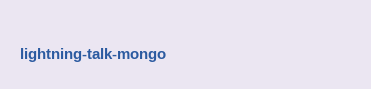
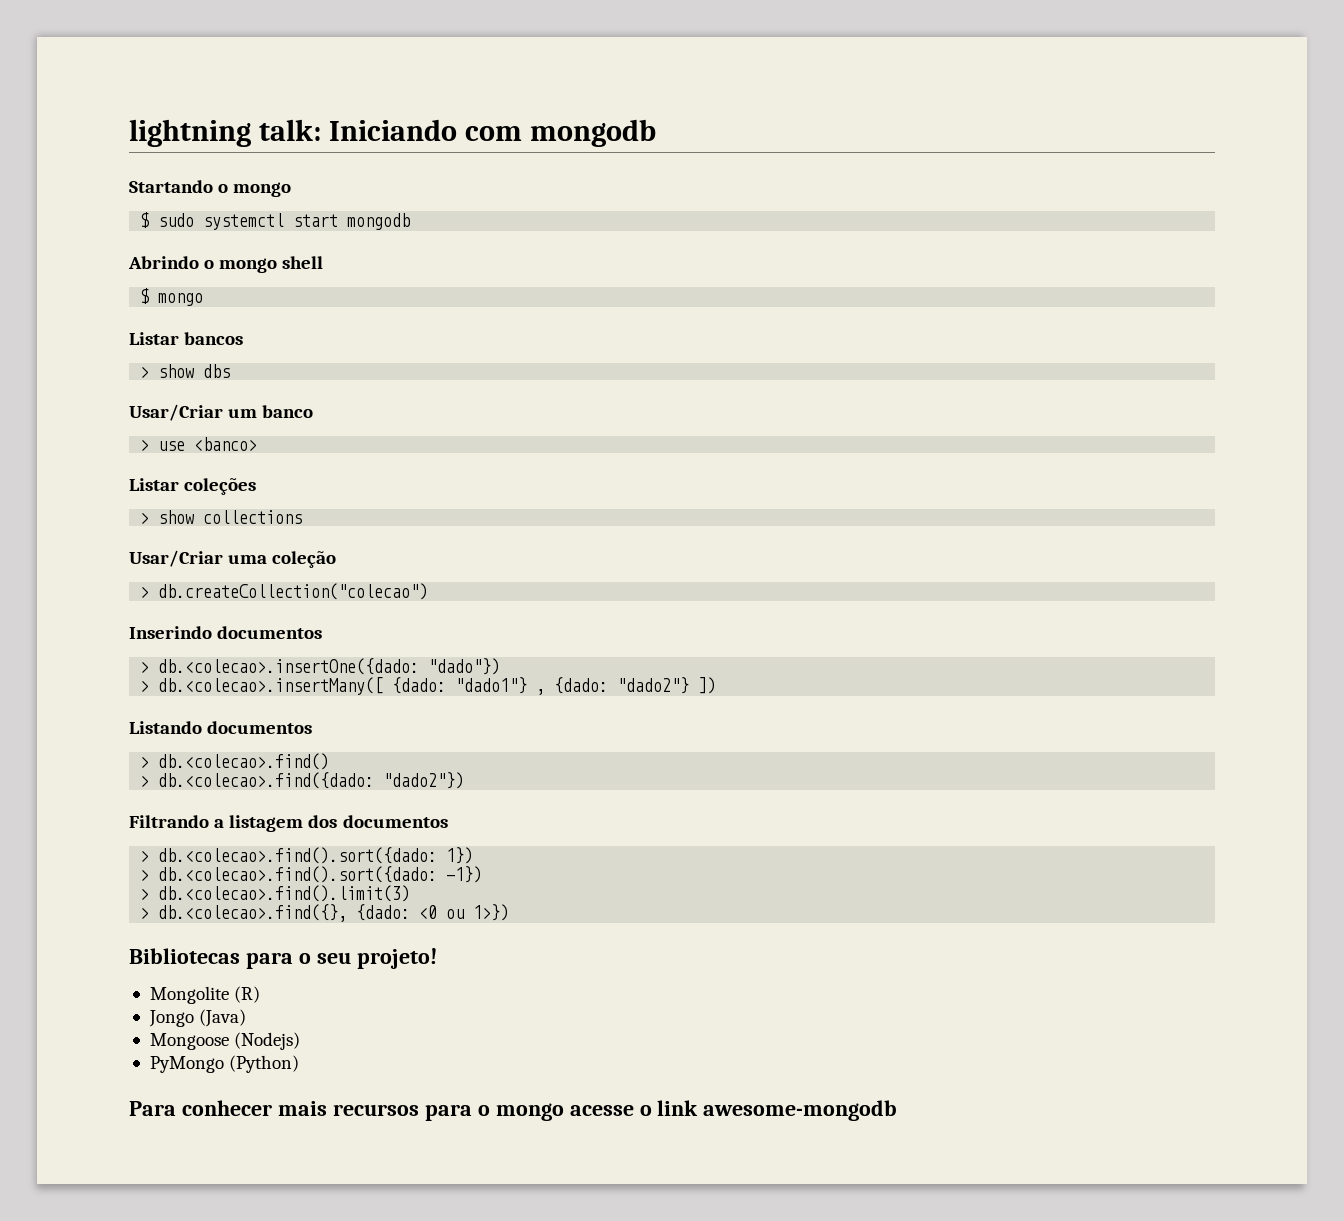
[20,48,166,62] lightning-talk-mongo -> [129,119,656,147] [129,180,292,197] [140,212,411,230] [128,256,324,273] [140,288,204,306] [129,332,244,345] [140,364,231,378] [129,404,314,421] [140,437,258,451] [129,478,257,495] [140,510,303,524] [129,550,337,568] [140,583,429,600] [129,626,323,639] [140,658,501,675] [140,677,717,695] [129,721,313,734] [140,753,330,770] [140,772,465,789] [129,815,448,832] [140,847,474,864] [140,866,483,883] [140,885,411,902] [140,904,510,922] [129,948,437,969] [149,986,261,1004] [148,1009,247,1027] [149,1032,301,1050] [149,1055,300,1073] [129,1100,898,1121] lightning talk: Iniciando com mongodb // Startando o mongo // $ sudo systemctl start mongodb // Abrindo o mongo shell // $ mongo // Listar bancos // > show dbs // Usar/Criar um banco // > use <banco> // Listar coleções // > show collections // Usar/Criar uma coleção // > db.createCollection("colecao") // Inserindo documentos // > db.<colecao>.insertOne({dado: "dado"}) // > db.<colecao>.insertMany([ {dado: "dado1"} , {dado: "dado2"} ]) // Listando documentos // > db.<colecao>.find() // > db.<colecao>.find({dado: "dado2"}) // Filtrando a listagem dos documentos // > db.<colecao>.find().sort({dado: 1}) // > db.<colecao>.find().sort({dado: -1}) // > db.<colecao>.find().limit(3) // > db.<colecao>.find({}, {dado: <0 ou 1>}) // Bibliotecas para o seu projeto! // Mongolite (R) // Jongo (Java) // Mongoose (Nodejs) // PyMongo (Python) // Para conhecer mais recursos para o mongo acesse o link awesome-mongodb

